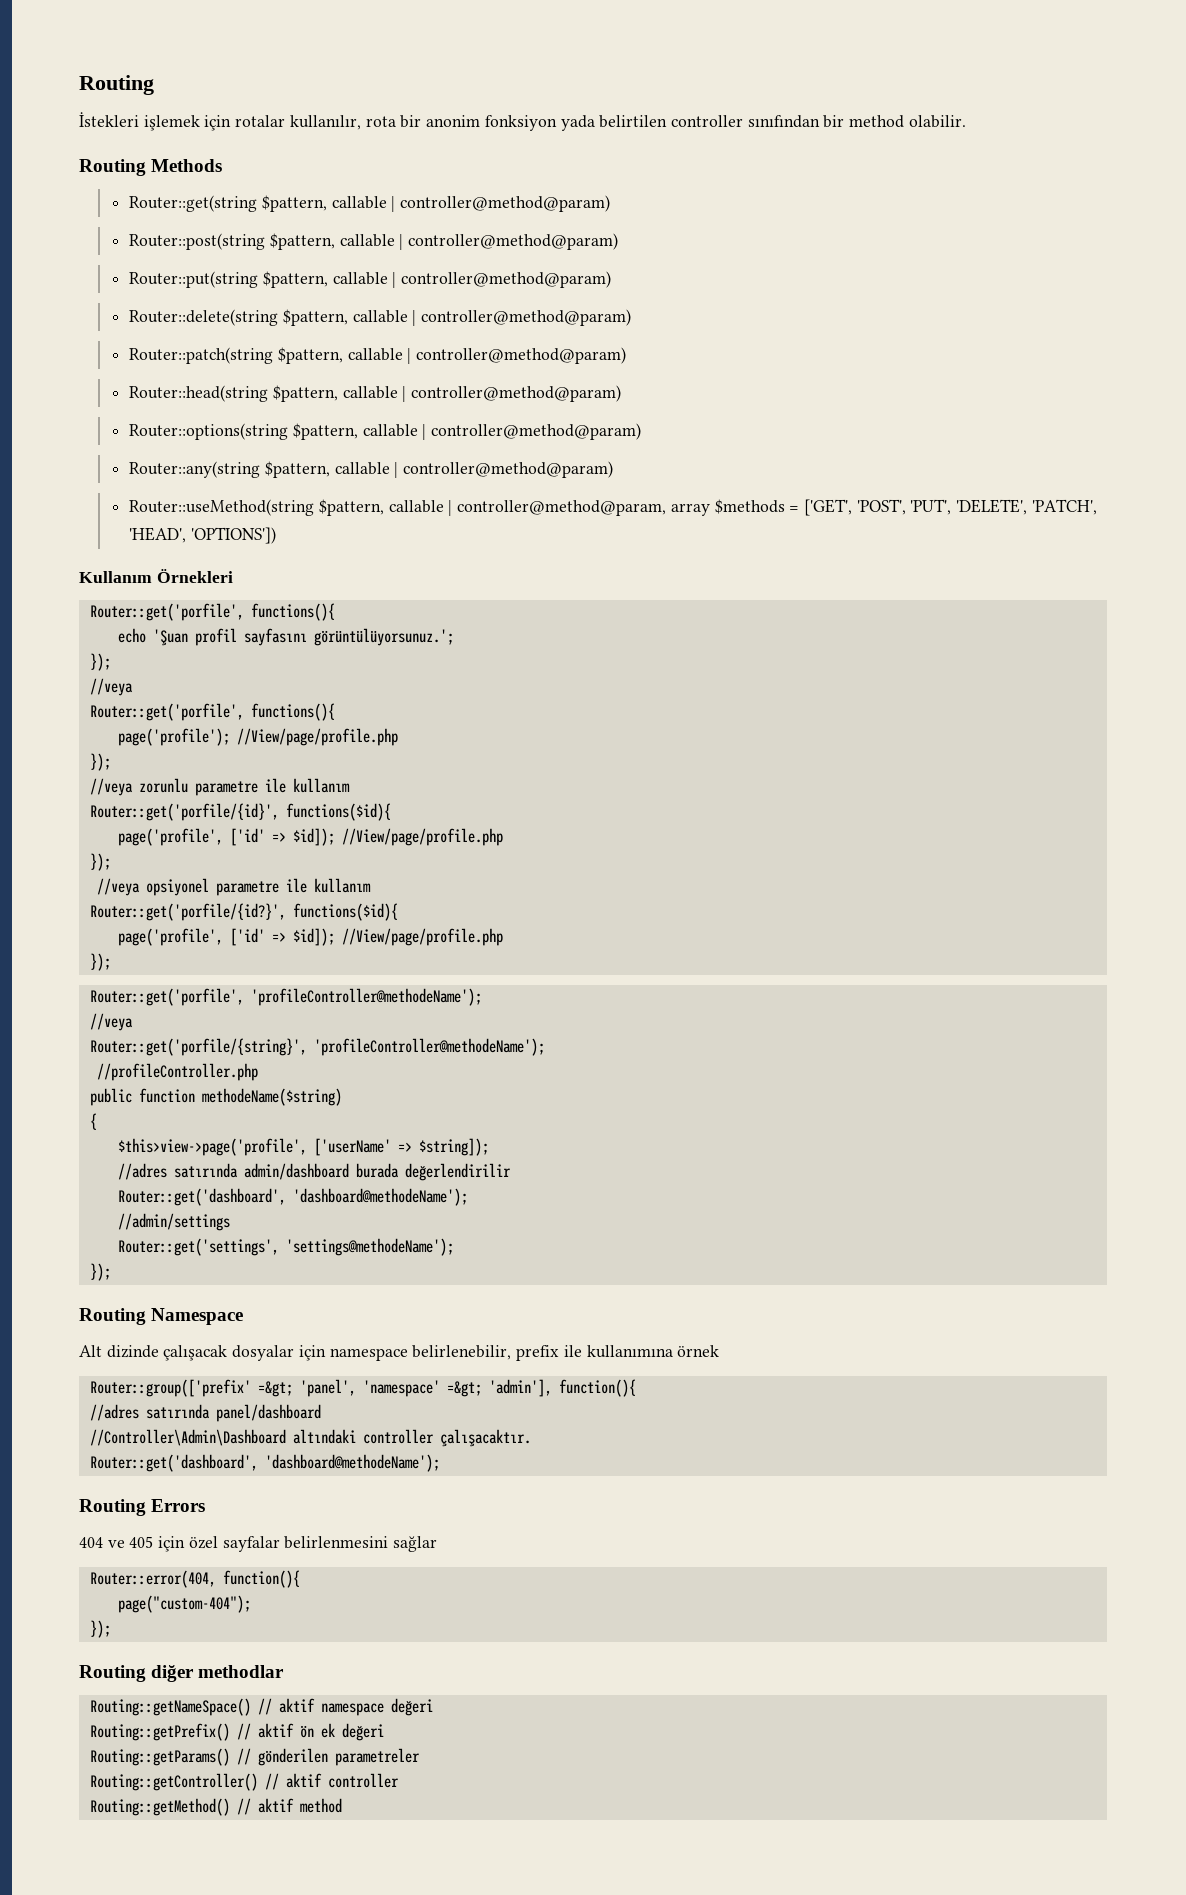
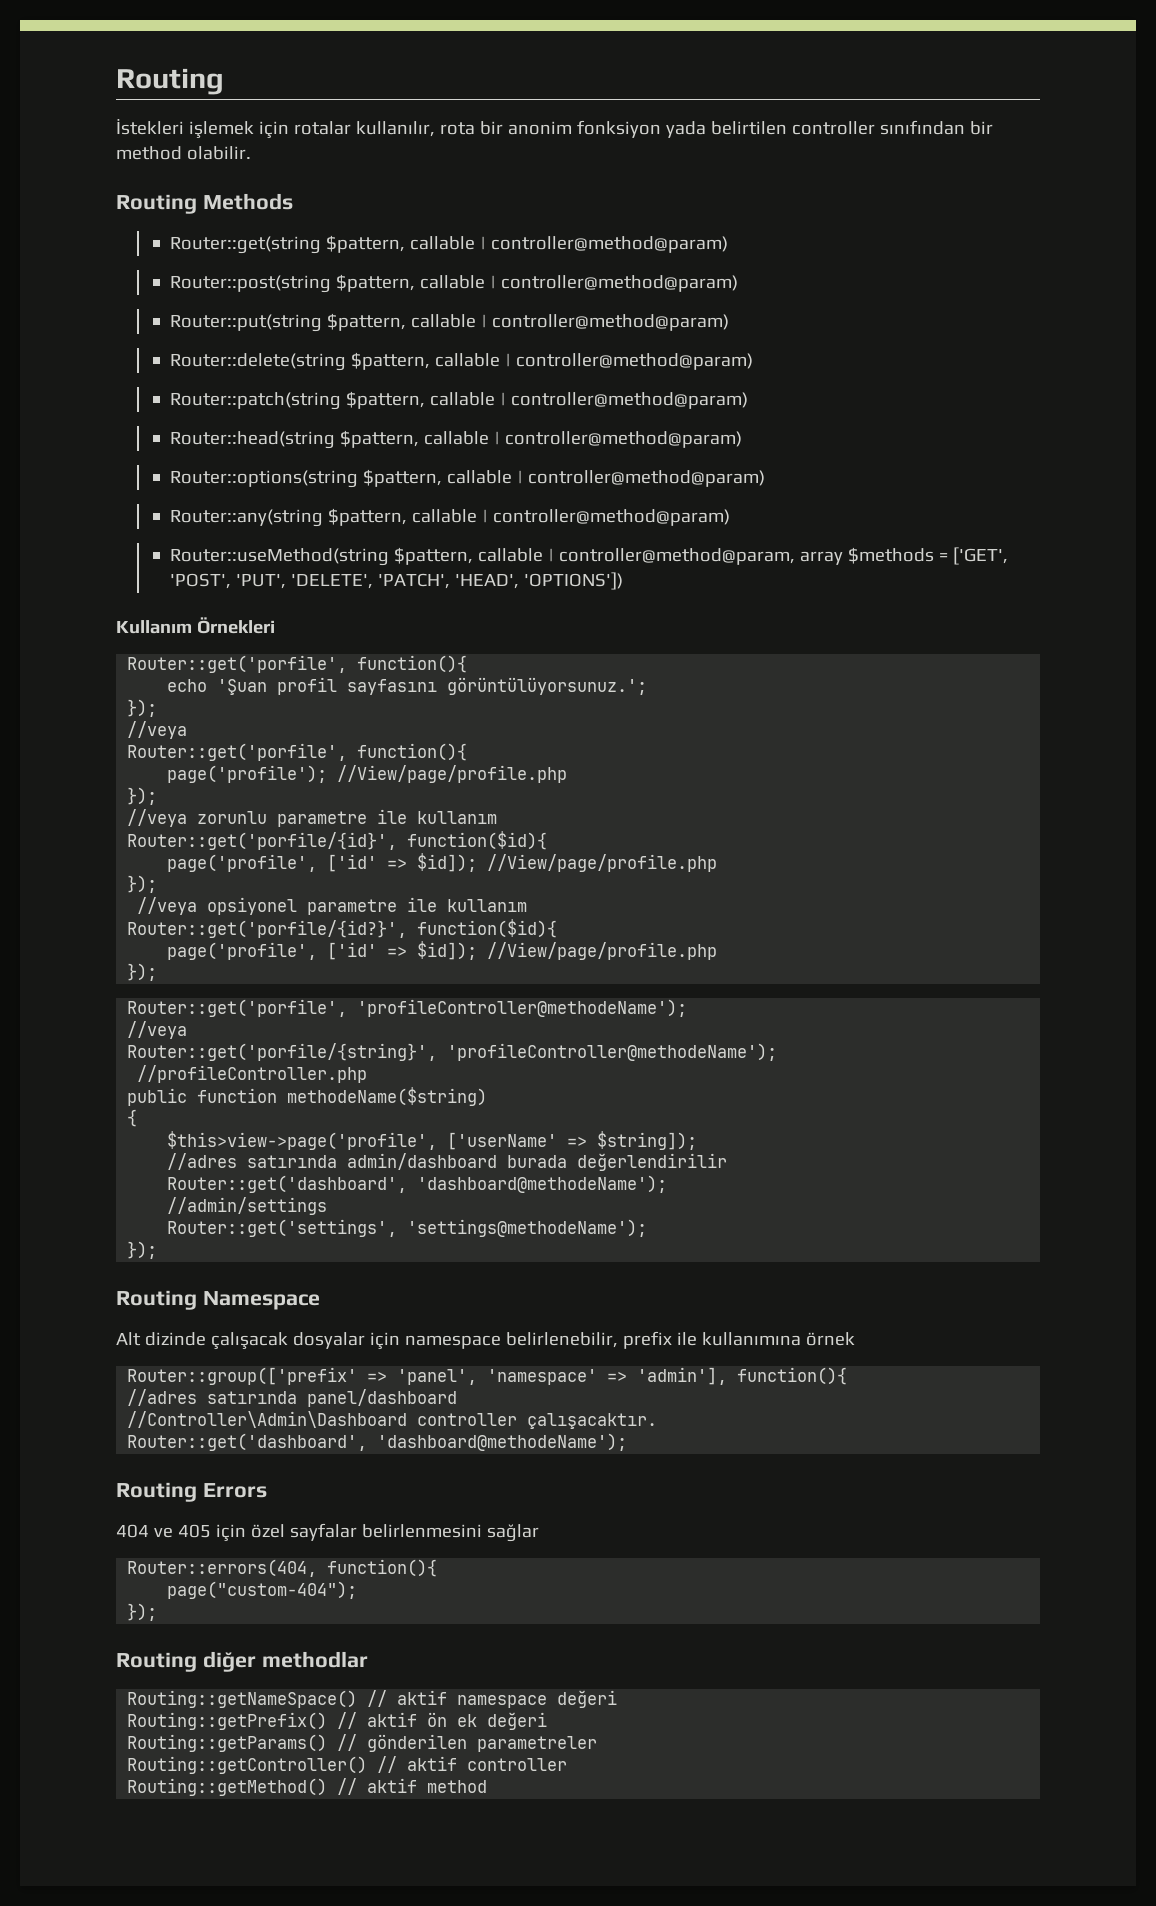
[250,603,335,621] functions(){ -> [357,655,468,673] function(){
[250,703,335,721] functions(){ -> [357,743,468,761] function(){
[285,803,391,821] functions($id){ -> [407,831,548,850] function($id){
[292,903,398,921] functions($id){ -> [417,919,558,938] function($id){
[257,1381,293,1397] =&gt; -> [367,1371,388,1382] =>
[446,1381,482,1397] =&gt; -> [607,1371,628,1382] =>
[292,1429,356,1444] altındaki -> (408, 1419) none
[89,1570,216,1588] Router::error(404, -> [127,1559,318,1577] Router::errors(404,

